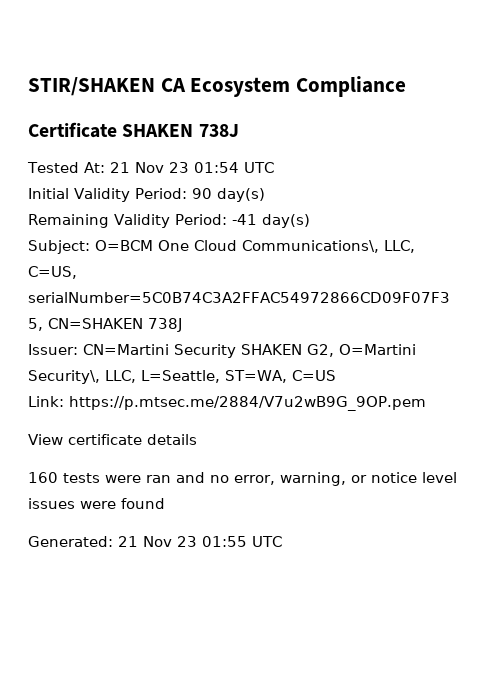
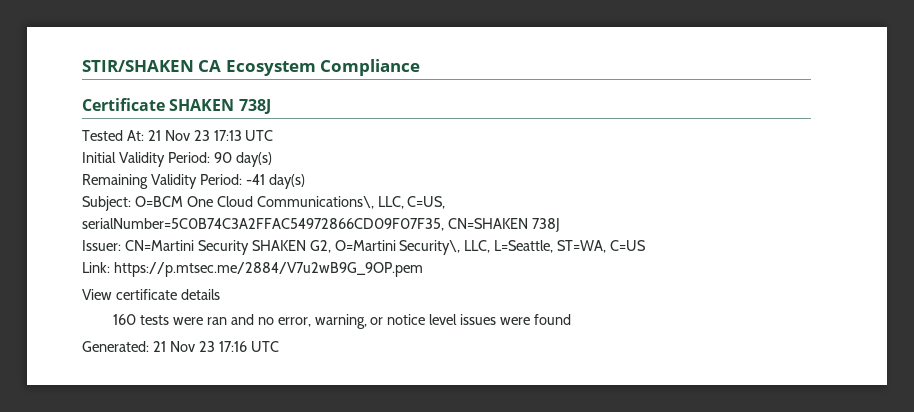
[193,162,239,173] 01:54 -> [213,130,242,141] 17:13
[202,536,247,547] 01:55 -> [218,341,247,352] 17:16

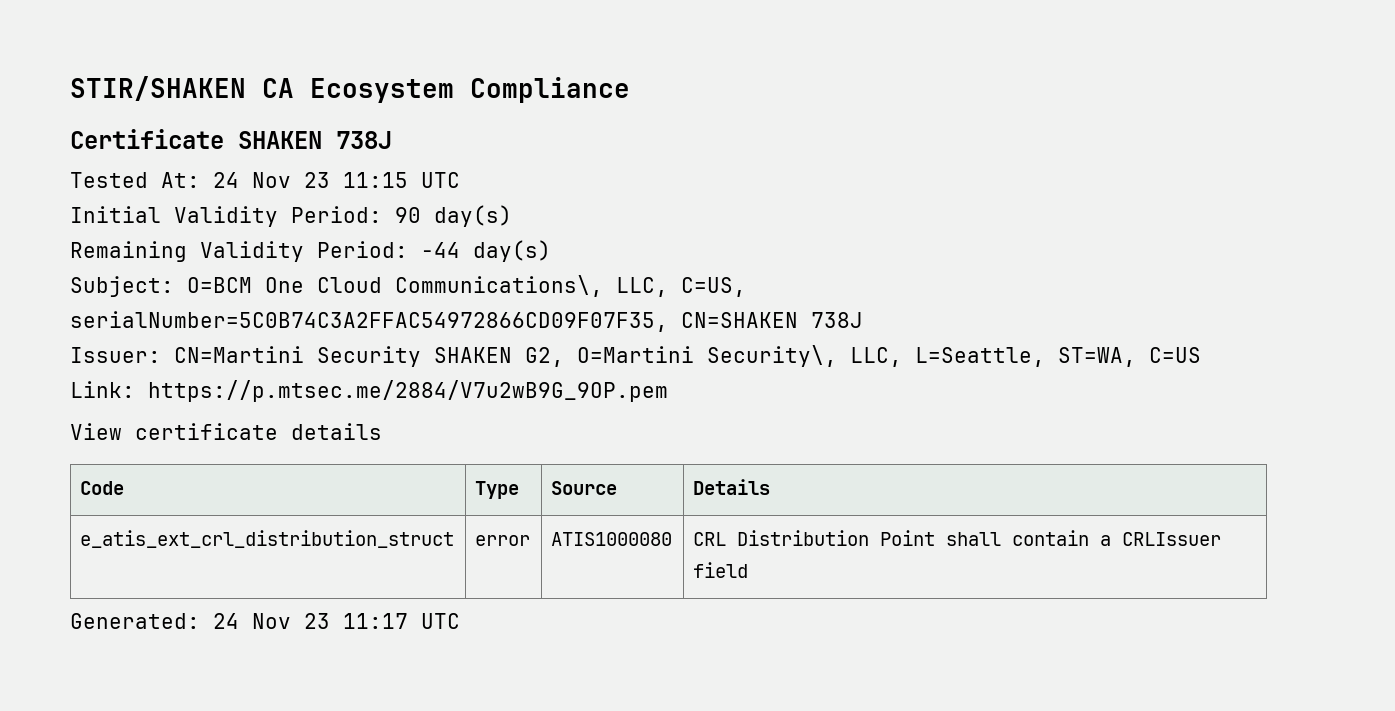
[147,130,242,141] 21 Nov 23 17:13 -> [213,172,408,188] 24 Nov 23 11:15
[245,174,265,185] -41 -> [421,242,460,258] -44
[113,314,572,329] // 160 tests were ran and no error, warning, or notice level issues were found -> [80,481,125,495] [475,481,520,499] [551,481,618,495] [693,479,771,495] [80,530,455,548] [475,535,531,546] [551,532,673,546] [693,530,1222,546] [693,562,749,578] // Code | Type | Source | Details // e_atis_ext_crl_distribution_struct | error | ATIS1000080 | CRL Distribution Point shall contain a CRLIssuer field
[152,341,247,352] 21 Nov 23 17:16 -> [213,613,408,629] 24 Nov 23 11:17

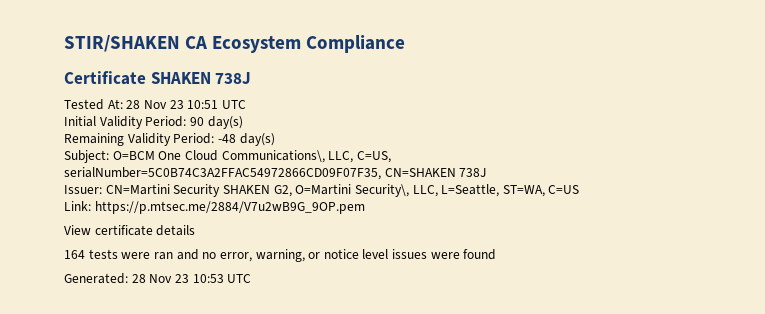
[213,172,408,188] 24 Nov 23 11:15 -> [126,100,219,109] 28 Nov 23 10:51
[421,242,460,258] -44 -> [217,134,236,143] -48
[80,481,125,495] [475,481,520,499] [551,481,618,495] [693,479,771,495] [80,530,455,548] [475,535,531,546] [551,532,673,546] [693,530,1222,546] [693,562,749,578] // Code | Type | Source | Details // e_atis_ext_crl_distribution_struct | error | ATIS1000080 | CRL Distribution Point shall contain a CRLIssuer field -> [64,249,497,262] // 164 tests were ran and no error, warning, or notice level issues were found
[213,613,408,629] 24 Nov 23 11:17 -> [131,274,224,283] 28 Nov 23 10:53

